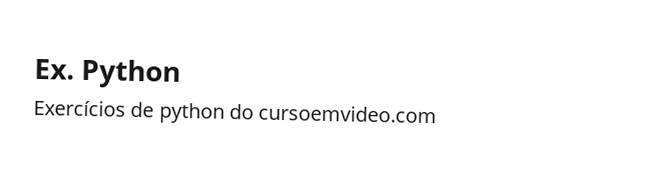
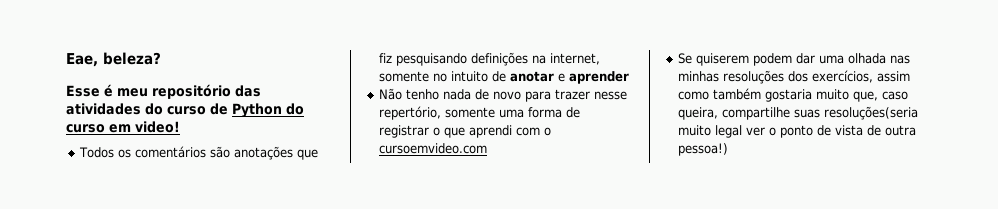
[34,58,182,89] [33,98,438,124] Ex. Python // Exercícios de python do cursoemvideo.com -> [66,52,161,67] [66,84,261,99] [66,103,304,118] [66,121,180,133] [79,146,319,160] [379,52,601,66] [379,71,630,84] [379,88,628,102] [379,106,581,120] [379,125,552,138] [379,143,488,154] [678,53,911,66] [678,70,911,84] [678,88,909,102] [678,106,919,120] [678,125,917,138] [678,143,729,156] Eae, beleza? // Esse é meu repositório das atividades do curso de Python do curso em video! // Todos os comentários são anotações que fiz pesquisando definições na internet, somente no intuito de anotar e aprender // Não tenho nada de novo para trazer nesse repertório, somente uma forma de registrar o que aprendi com o cursoemvideo.com // Se quiserem podem dar uma olhada nas minhas resoluções dos exercícios, assim como também gostaria muito que, caso queira, compartilhe suas resoluções(seria muito legal ver o ponto de vista de outra pessoa!)

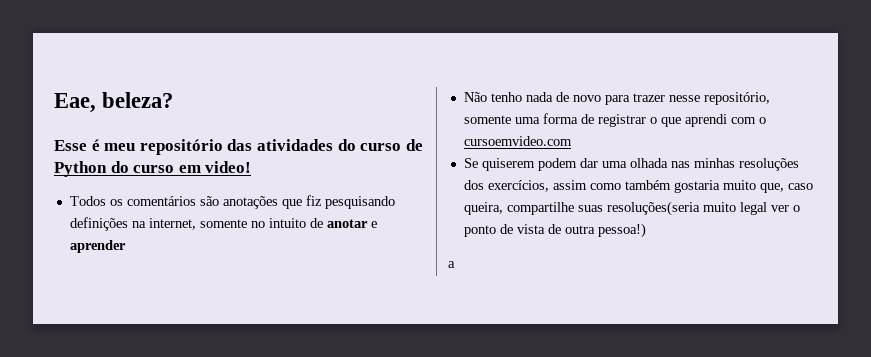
[379,106,442,120] repertório, -> [703,92,770,105] repositório,
(729, 149) none -> [448,261,455,268] // a

